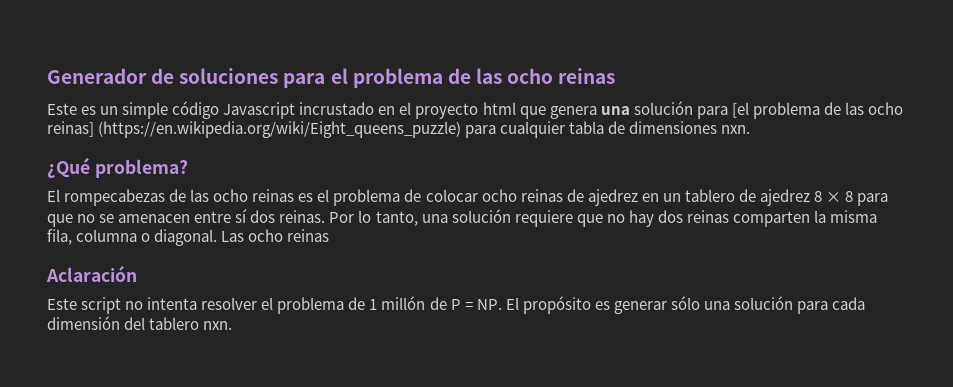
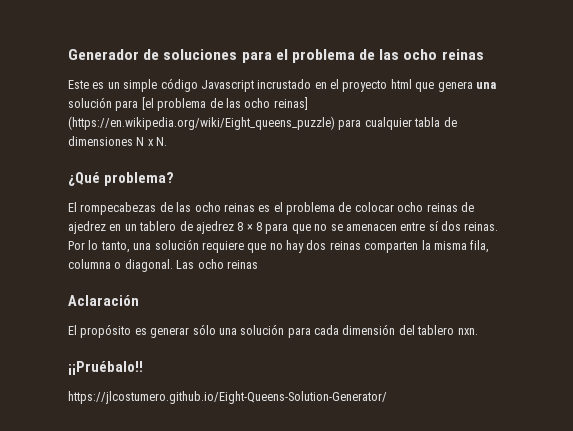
[721,125,751,134] nxn. -> [136,137,168,146] N x N.
[47,296,502,314] Este script no intenta resolver el problema de 1 millón de P = NP. -> (139, 300) none
(233, 325) none -> [68,361,143,375] [68,391,387,404] // ¡¡Pruébalo!! // https://jlcostumero.github.io/Eight-Queens-Solution-Generator/

